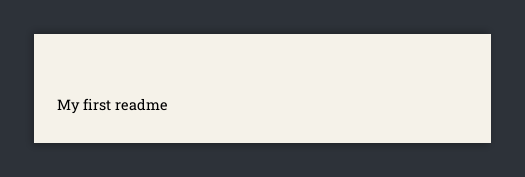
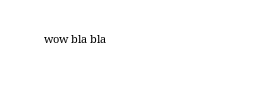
[57,98,168,114] My first readme -> [44,35,106,43] wow bla bla

